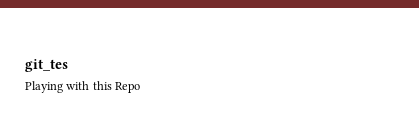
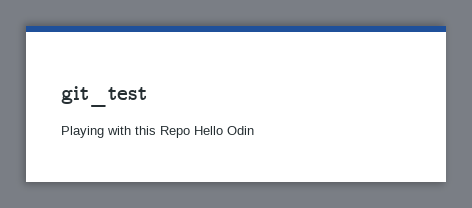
[25,59,68,72] git_tes -> [61,86,147,107] git_test
(141, 87) none -> [194,126,254,135] Hello Odin

